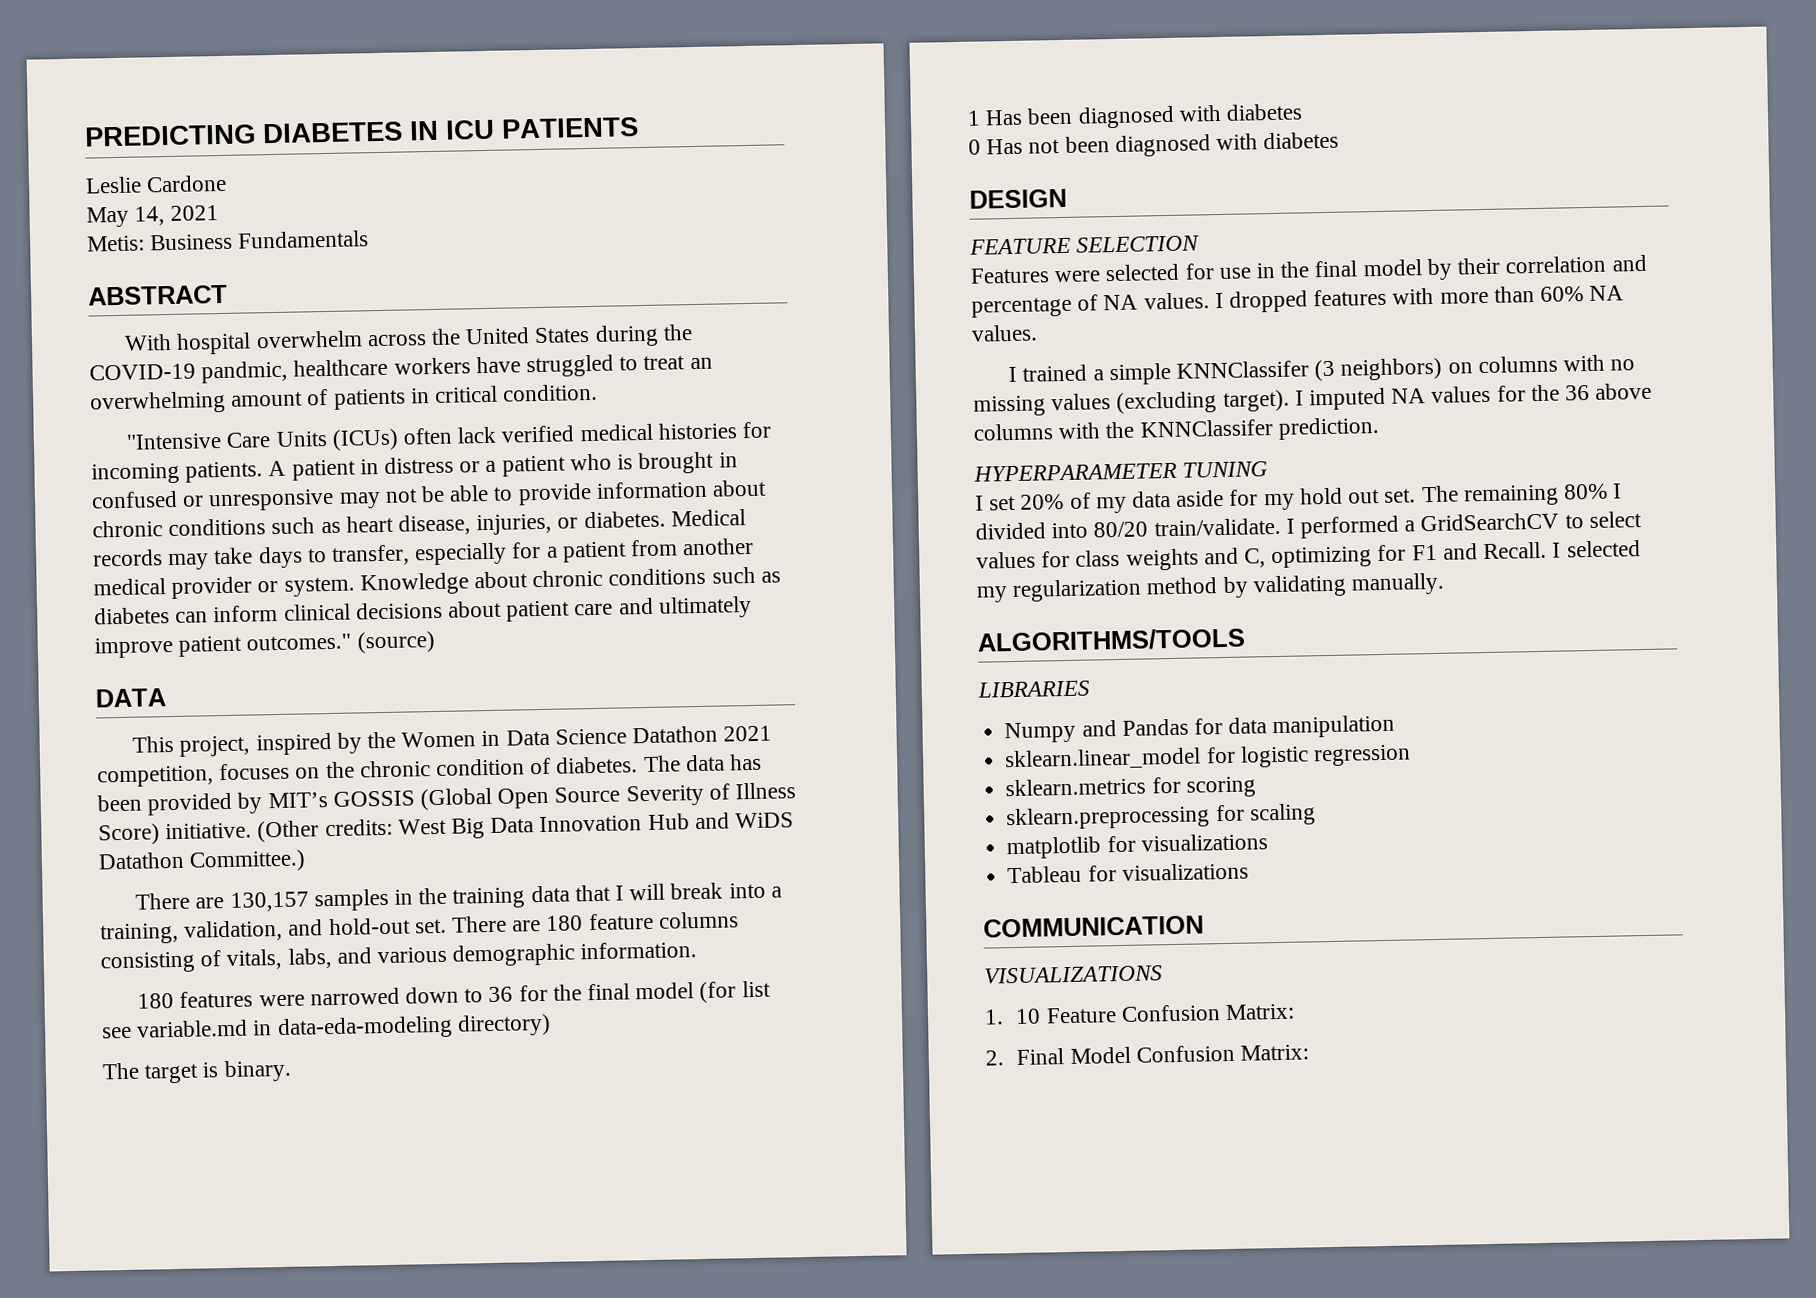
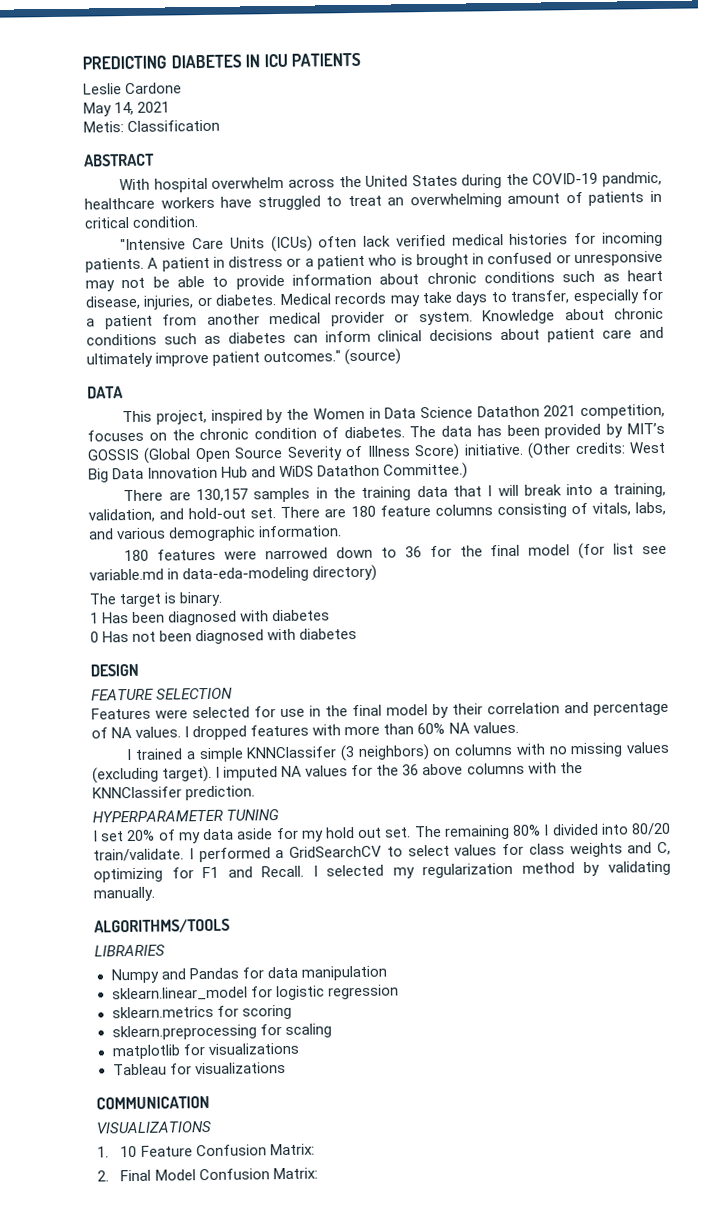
[149,230,370,251] Business Fundamentals -> [127,119,221,132] Classification

